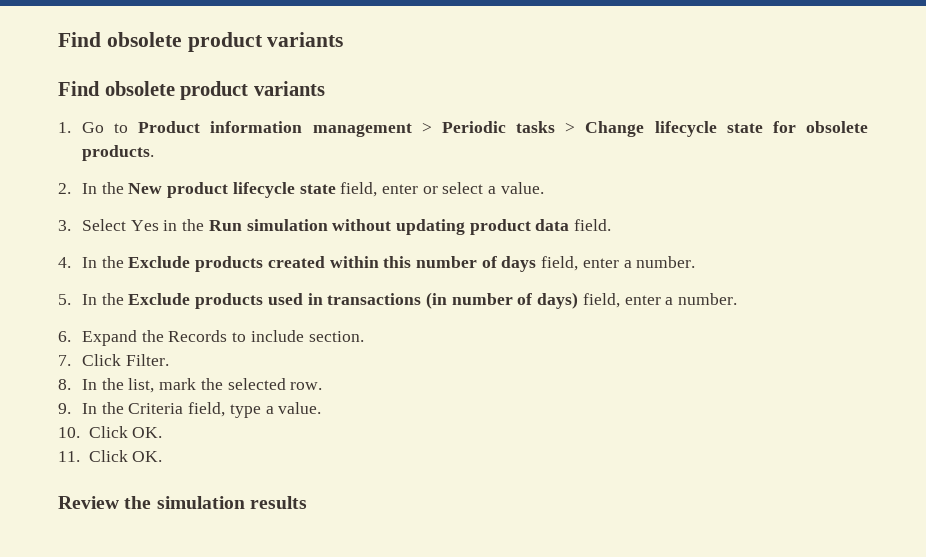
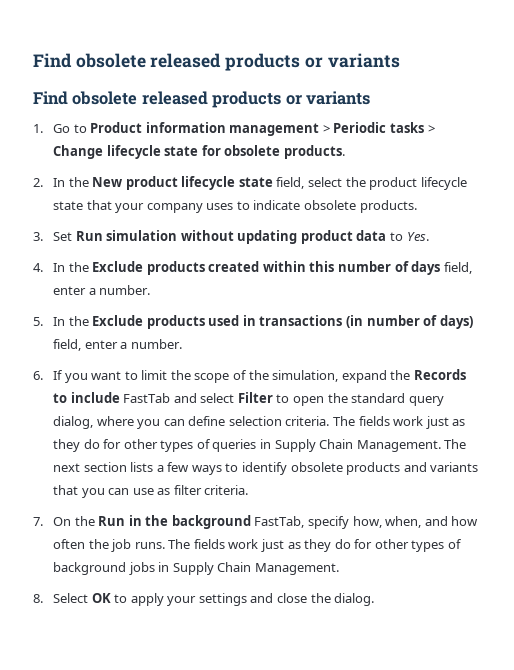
[58,32,263,52] Find obsolete product -> [33,53,323,71] Find obsolete released products or
[180,81,249,100] product -> [141,91,302,108] released products or
[381,182,544,194] [58,219,205,231] enter or select a value. // 3. Select Yes in the -> [307,177,467,190] [53,200,417,213] [33,232,73,241] select the product lifecycle state that your company uses to indicate obsolete products. // 3. Set
[574,219,612,231] field. -> [389,232,429,241] to Yes.
[81,330,364,346] [58,354,169,366] [58,378,323,393] [58,402,322,418] [58,426,163,438] [58,450,163,462] [58,496,307,509] Expand the Records to include section. // 7. Click Filter. // 8. In the list, mark the selected row. // 9. In the Criteria field, type a value. // 10. Click OK. // 11. Click OK. // Review the simulation results -> [53,369,466,383] [53,392,444,406] [53,416,466,429] [53,439,467,452] [53,462,479,475] [53,485,249,498] [33,515,479,529] [53,539,462,552] [53,562,339,575] [33,593,375,606] If you want to limit the scope of the simulation, expand the Records to include FastTab and select Filter to open the standard query dialog, where you can define selection criteria. The fields work just as they do for other types of queries in Supply Chain Management. The next section lists a few ways to identify obsolete products and variants that you can use as filter criteria. // 7. On the Run in the background FastTab, specify how, when, and how often the job runs. The fields work just as they do for other types of background jobs in Supply Chain Management. // 8. Select OK to apply your settings and close the dialog.

